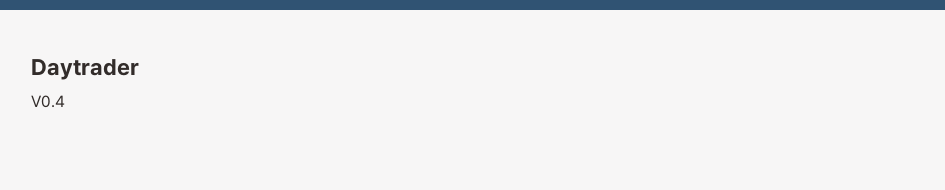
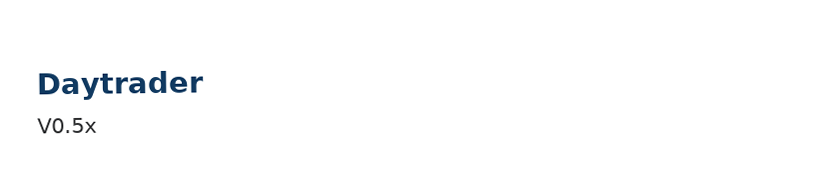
[31,95,65,108] V0.4 -> [37,117,97,134] V0.5x

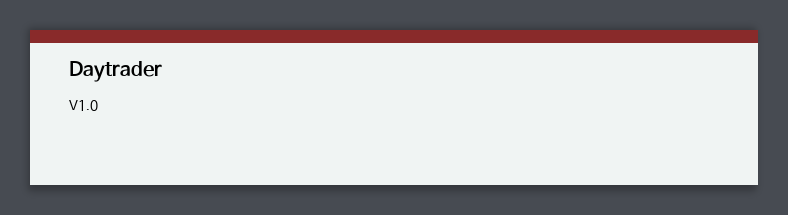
[37,117,97,134] V0.5x -> [69,100,98,111] V1.0

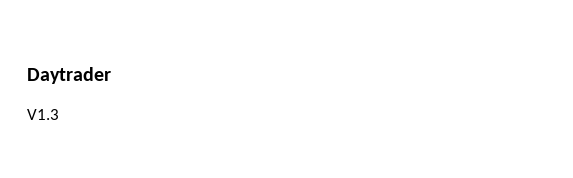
[69,100,98,111] V1.0 -> [27,109,59,120] V1.3

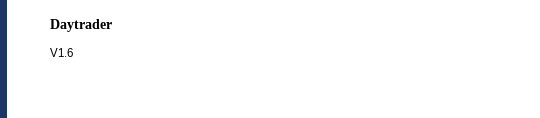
[27,109,59,120] V1.3 -> [50,48,73,57] V1.6

